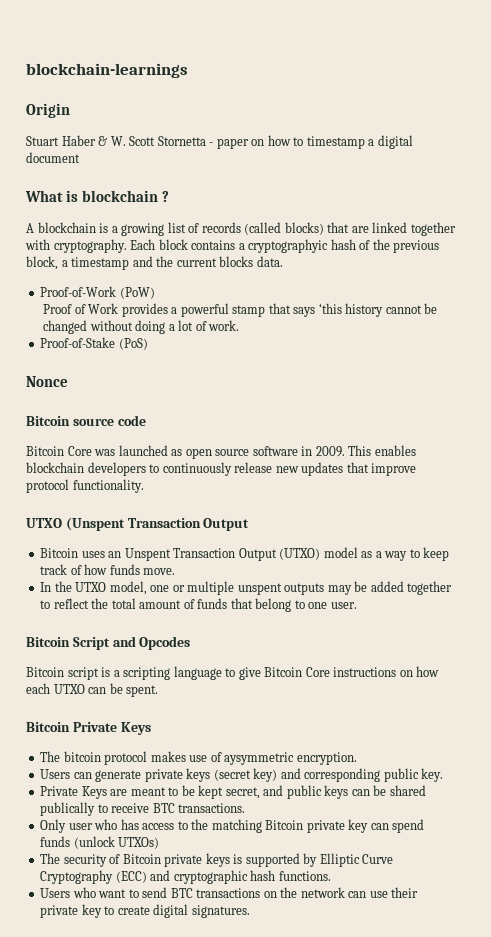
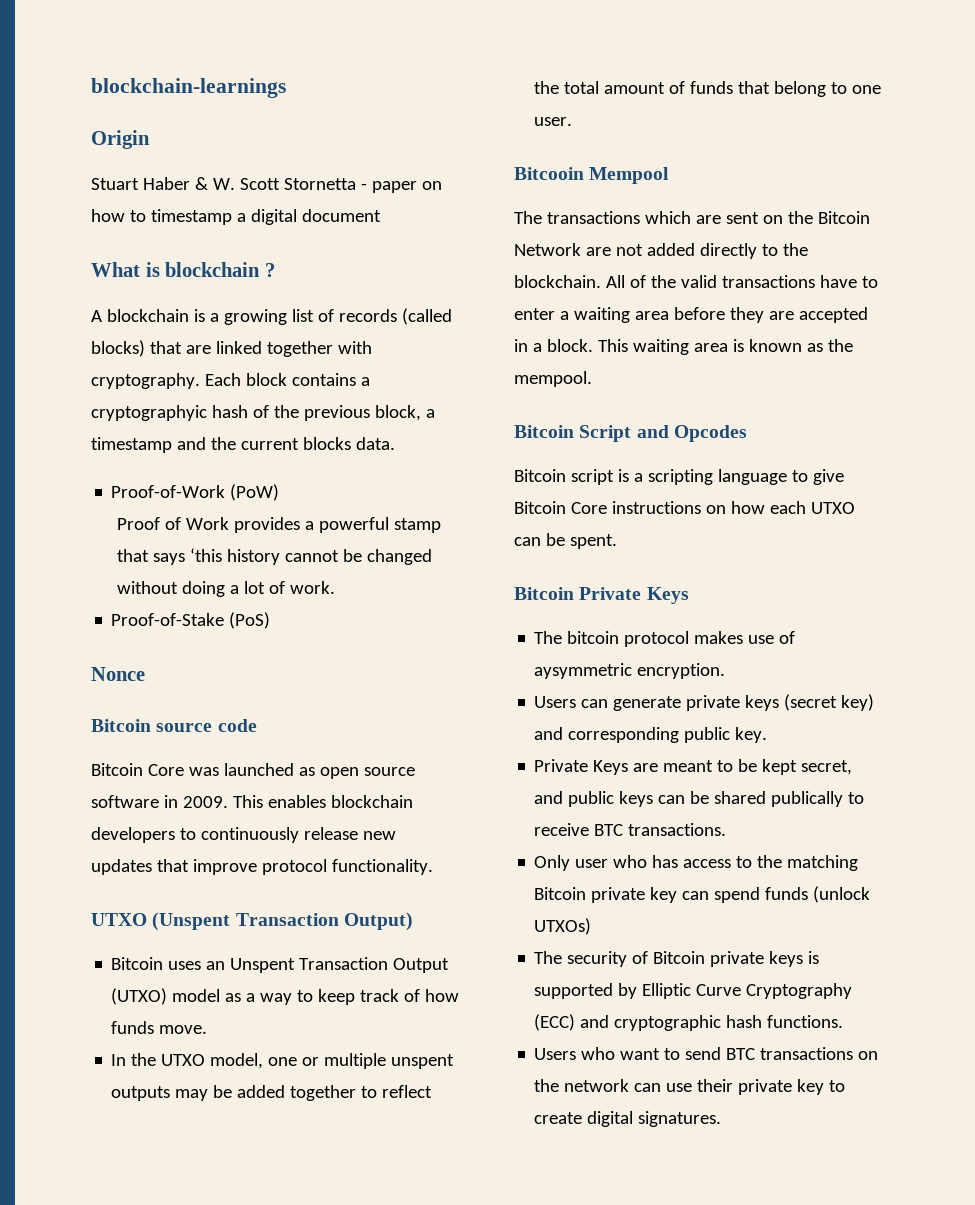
[203,518,250,531] Output -> [343,912,413,931] Output)
(357, 605) none -> [514,167,670,184] [514,211,870,224] [514,243,808,259] [514,275,878,288] [514,307,868,323] [514,339,853,355] [514,371,592,387] // Bitcooin Mempool // The transactions which are sent on the Bitcoin Network are not added directly to the blockchain. All of the valid transactions have to enter a waiting area before they are accepted in a block. This waiting area is known as the mempool.

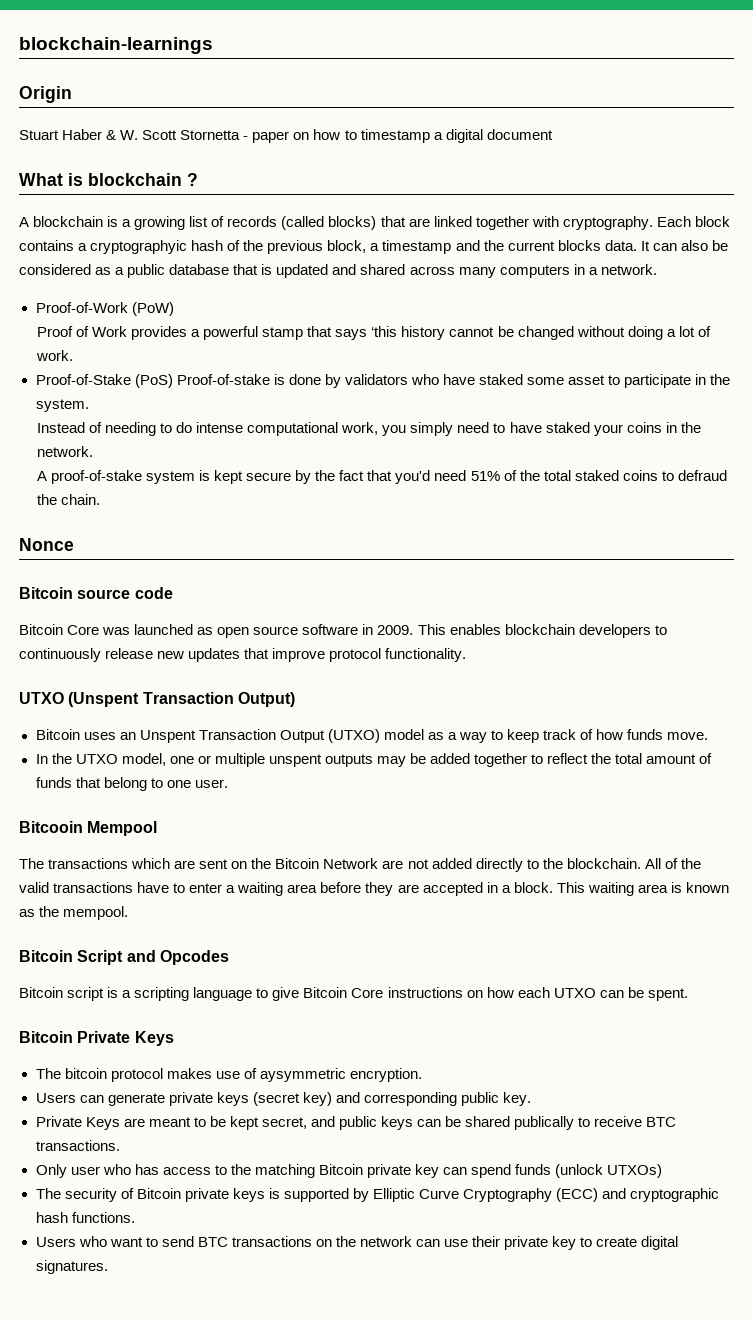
(395, 443) none -> [640,240,728,251] [19,264,657,278] It can also be considered as a public database that is updated and shared across many computers in a network.
(271, 620) none -> [176,374,731,388] [35,399,89,412] [36,422,701,436] [36,446,93,457] [36,470,727,484] [36,494,100,505] Proof-of-stake is done by validators who have staked some asset to participate in the system. // Instead of needing to do intense computational work, you simply need to have staked your coins in the network. // A proof-of-stake system is kept secure by the fact that you'd need 51% of the total staked coins to defraud the chain.

